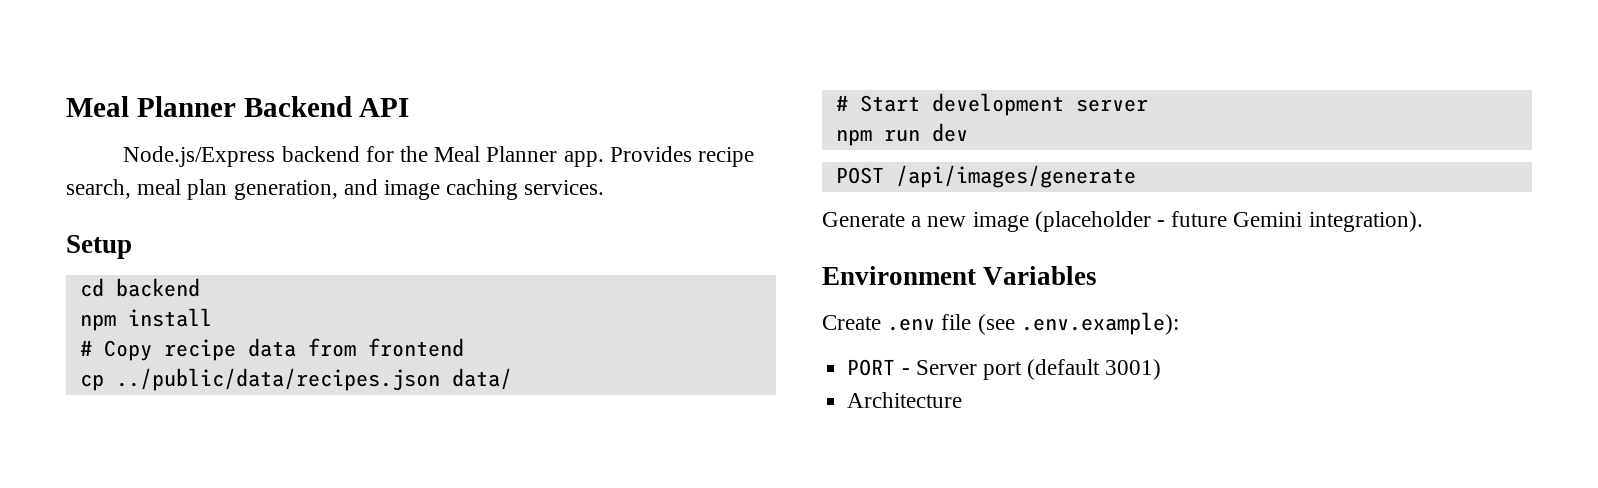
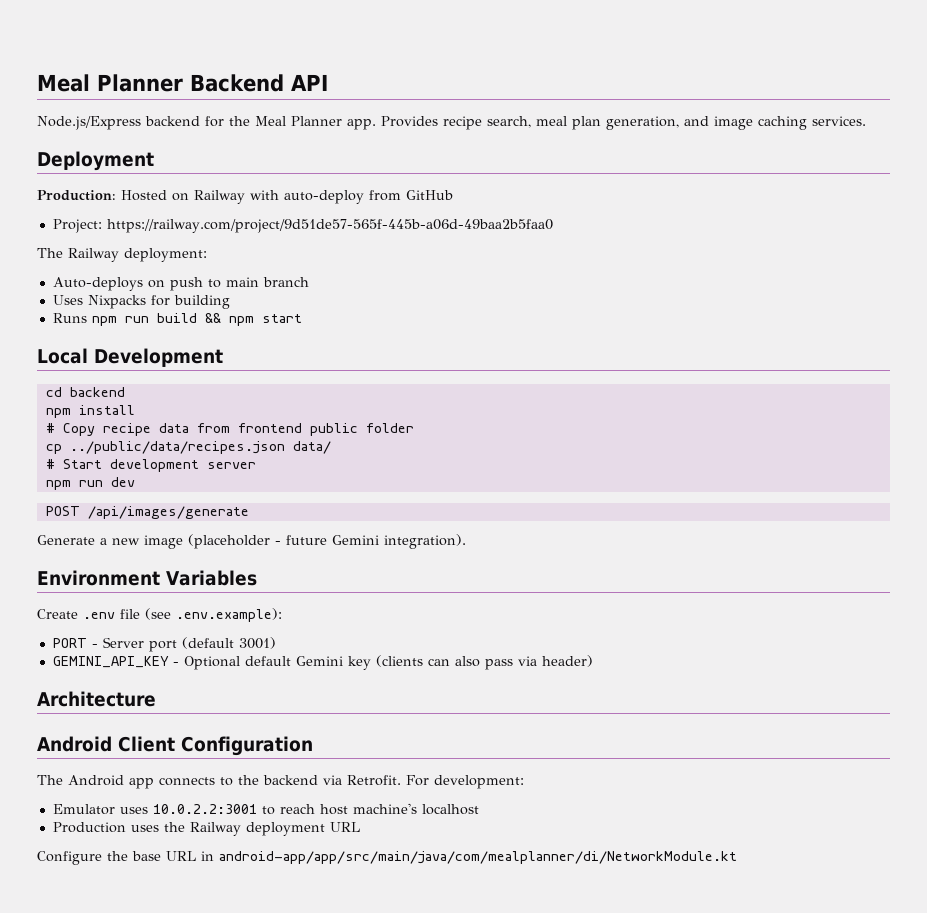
[66,235,132,259] Setup -> [37,151,154,171] [37,190,453,204] [52,219,553,233] [37,248,207,262] [52,277,309,291] [52,295,230,309] [52,313,302,326] [37,348,223,367] Deployment // Production: Hosted on Railway with auto-deploy from GitHub // Project: https://railway.com/project/9d51de57-565f-445b-a06d-49baa2b5faa0 // The Railway deployment: // Auto-deploys on push to main branch // Uses Nixpacks for building // Runs npm run build && npm start // Local Development
(464, 347) none -> [309,423,414,436] public folder
[847,392,963,408] Architecture -> [52,655,593,670] [37,691,156,707] [37,736,313,756] [37,775,524,789] [52,803,479,815] [52,822,360,836] [37,851,737,865] GEMINI_API_KEY - Optional default Gemini key (clients can also pass via header) // Architecture // Android Client Configuration // The Android app connects to the backend via Retrofit. For development: // Emulator uses 10.0.2.2:3001 to reach host machine's localhost // Production uses the Railway deployment URL // Configure the base URL in android-app/app/src/main/java/com/mealplanner/di/NetworkModule.kt

